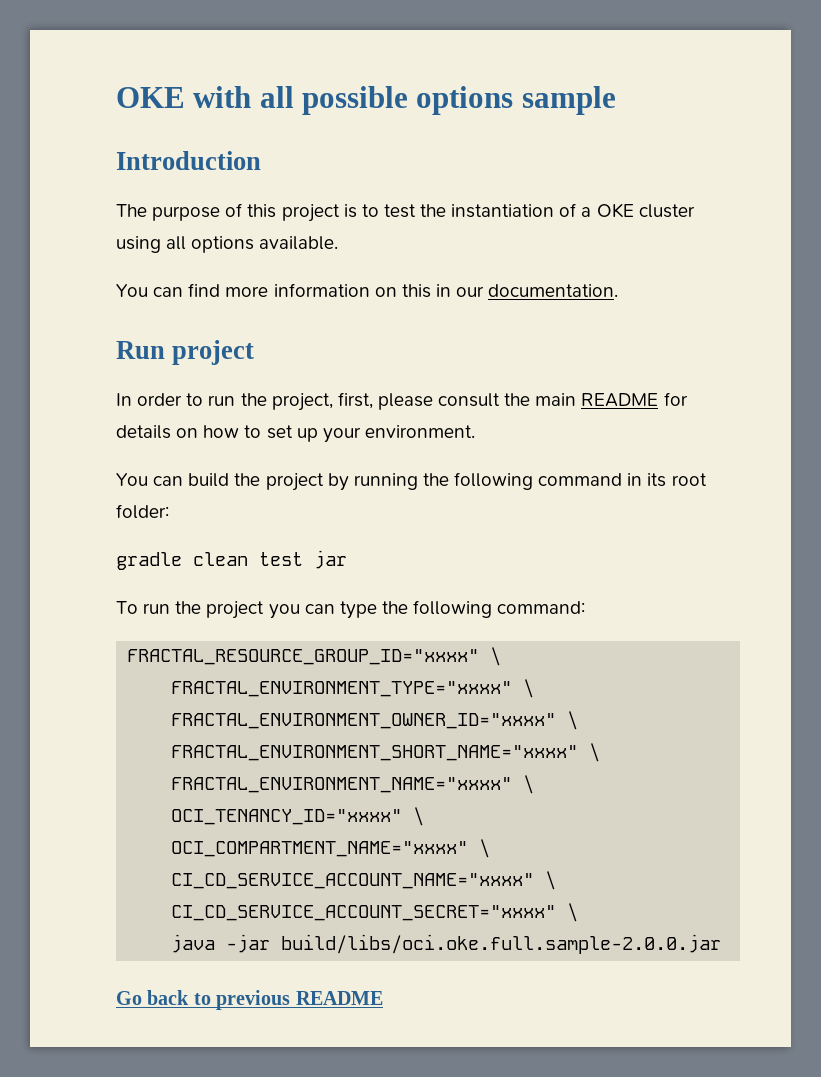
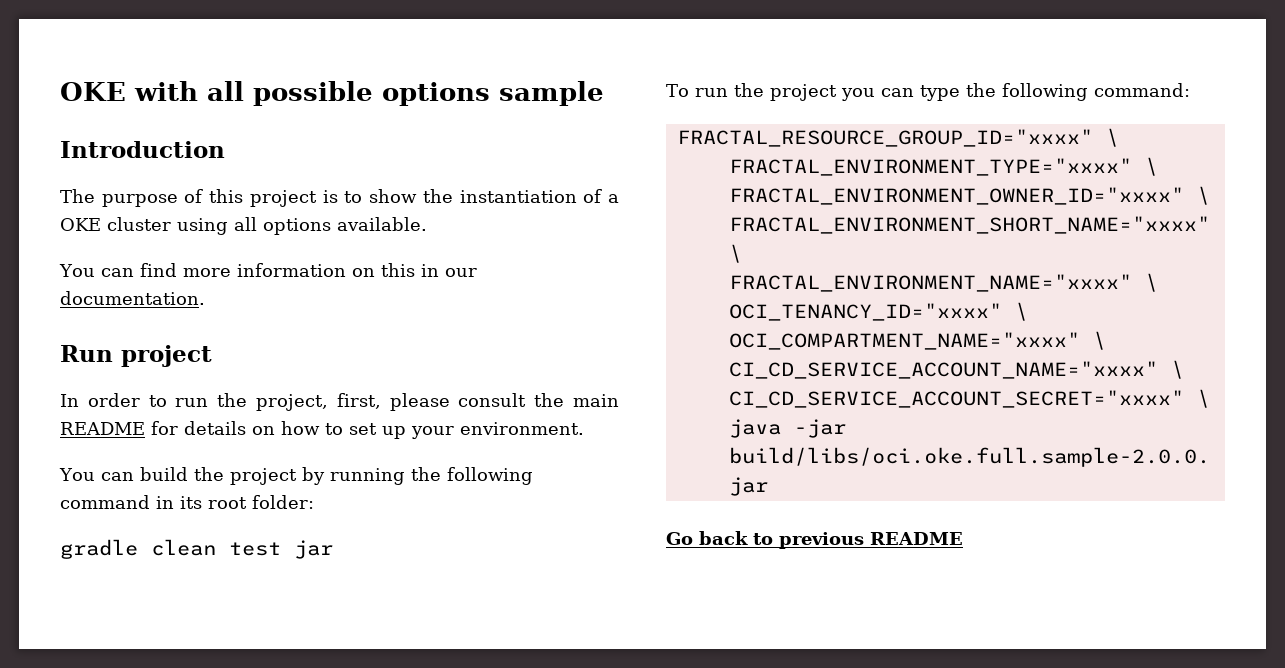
[383,204,416,218] test -> [369,189,418,203] show

